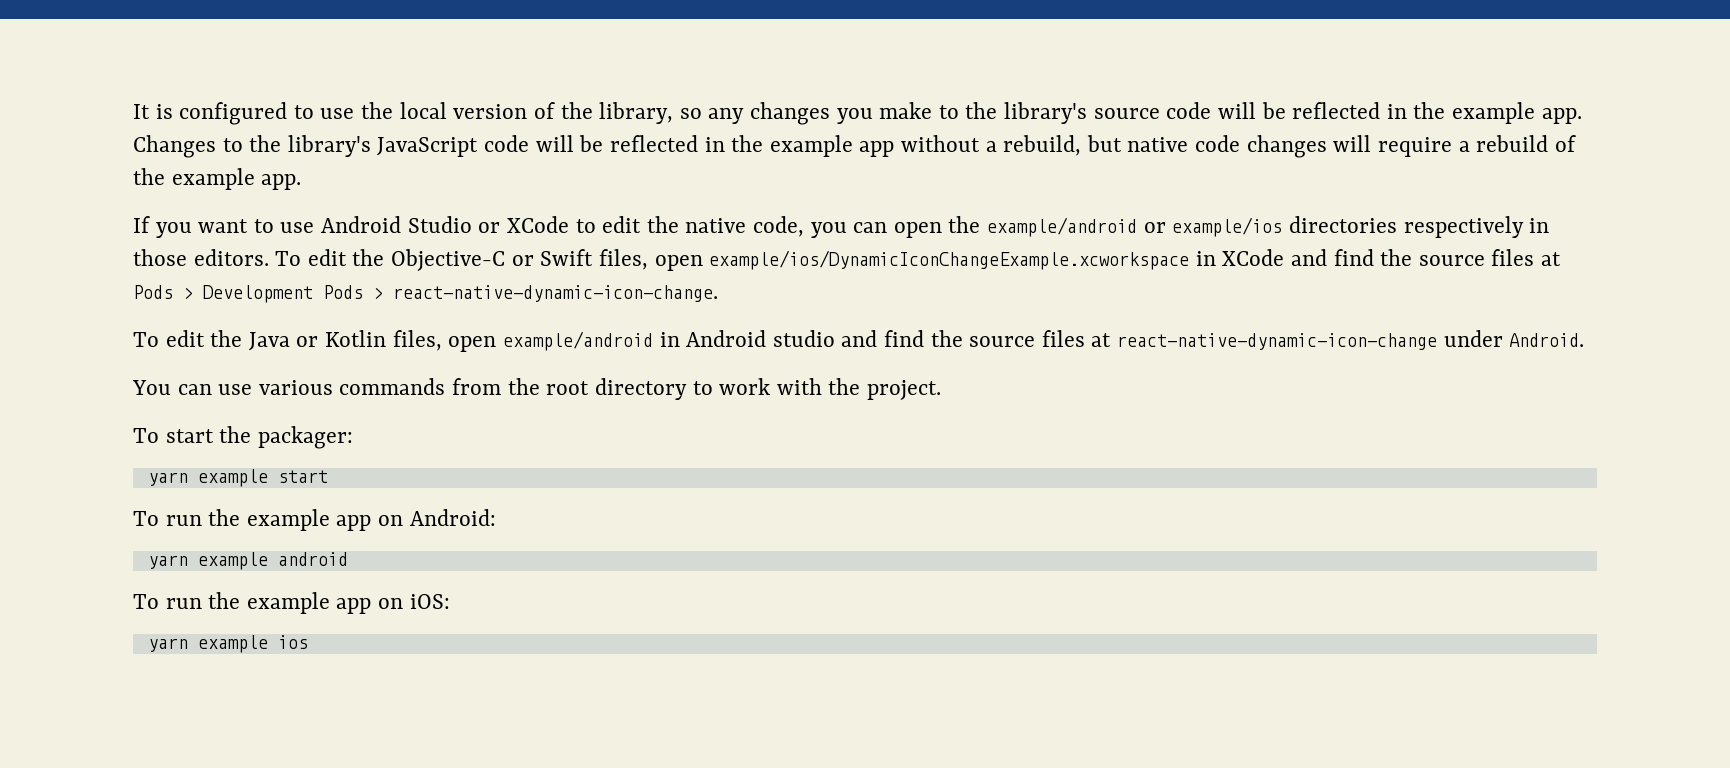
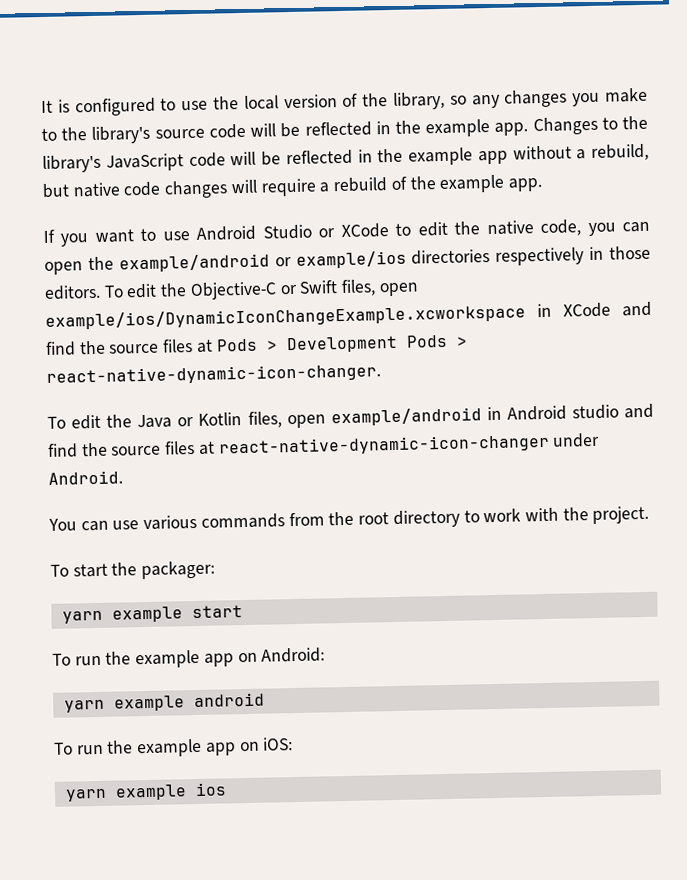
[393,285,718,302] react-native-dynamic-icon-change. -> [46,363,381,386] react-native-dynamic-icon-changer.
[1117,333,1438,350] react-native-dynamic-icon-change -> [217,433,550,457] react-native-dynamic-icon-changer

